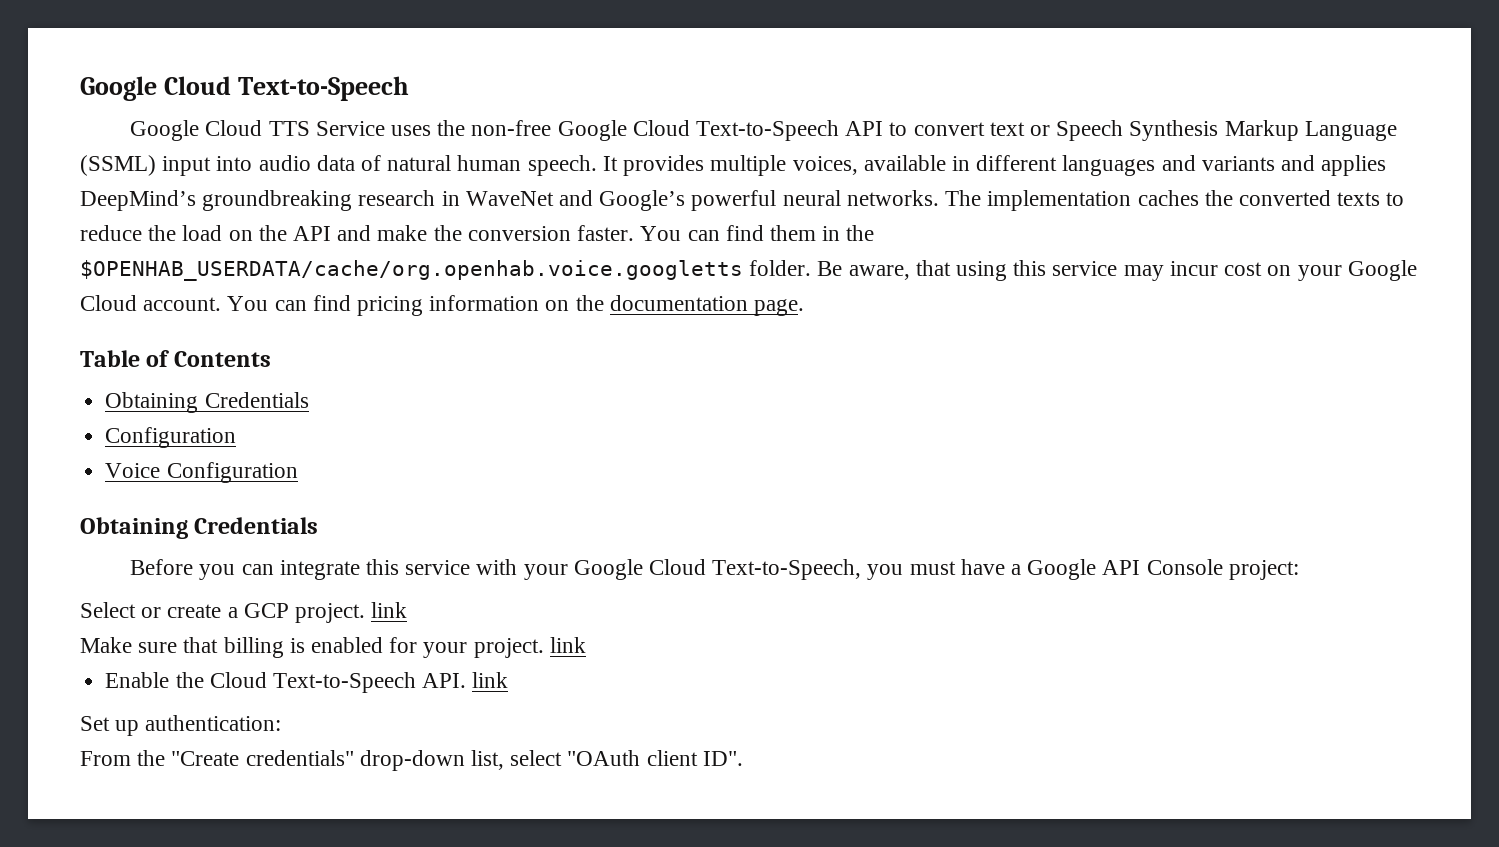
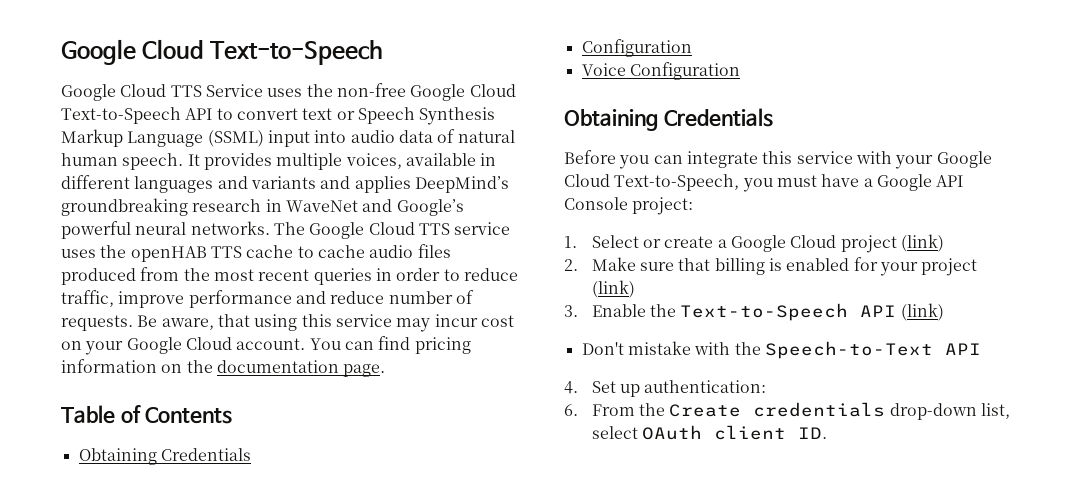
[987,190,1405,211] [80,225,875,241] [80,260,812,281] implementation caches the converted texts to reduce the load on the API and make the conversion faster. You can find them in the $OPENHAB_USERDATA/cache/org.openhab.voice.googletts folder. -> [309,222,511,239] [61,244,451,262] [61,267,518,285] [61,290,474,308] [61,315,133,331] Google Cloud TTS service uses the openHAB TTS cache to cache audio files produced from the most recent queries in order to reduce traffic, improve performance and reduce number of requests.
(1299, 570) none -> [564,236,577,248] 1.
[243,602,408,623] GCP project. link // -> [731,234,945,253] [564,259,578,271] Google Cloud project (link) // 2.
[473,637,586,658] [105,672,509,693] project. link // Enable the Cloud Text-to-Speech API. link // -> [921,258,978,276] [591,280,635,298] [564,303,944,321] [581,341,981,359] [564,381,578,394] project (link) // 3. Enable the Text-to-Speech API (link) // Don't mistake with the Speech-to-Text API // 4.
(282, 723) none -> [564,404,578,416] 6.
[171,750,354,766] "Create credentials" -> [669,402,886,417] Create credentials
[567,750,743,766] "OAuth client ID". -> [642,425,828,440] OAuth client ID.

